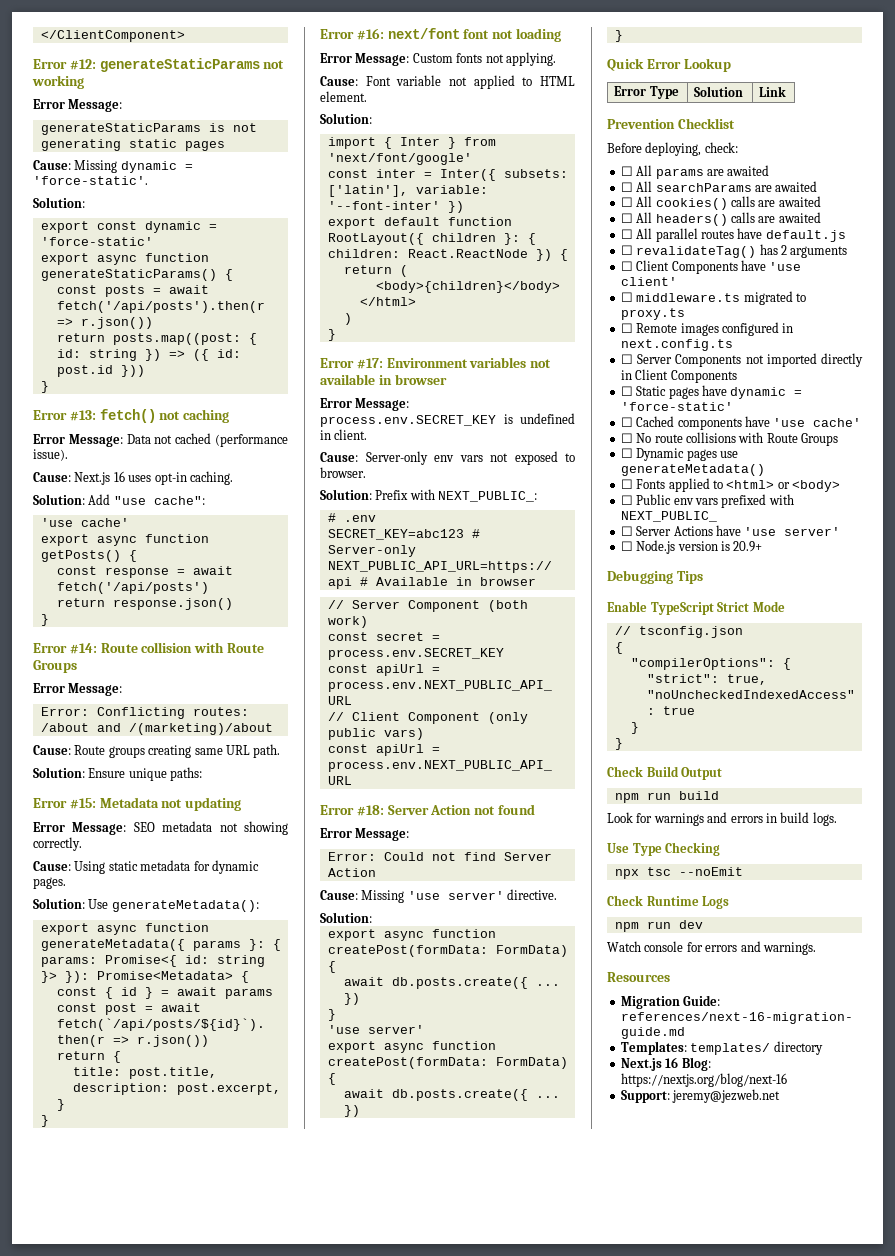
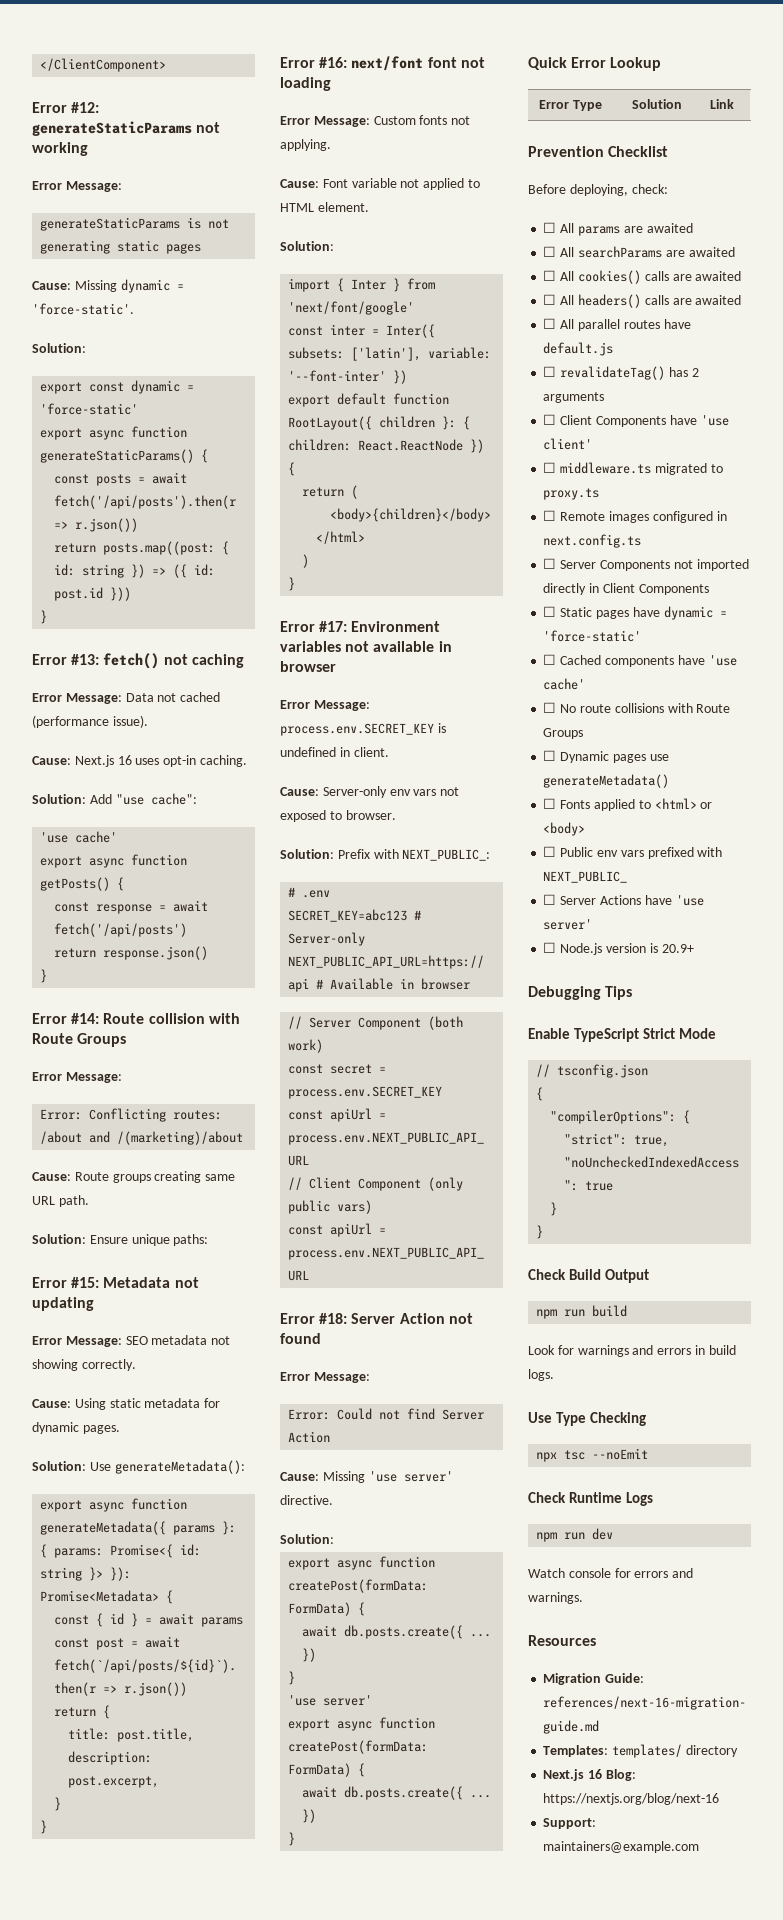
[672,1089,781,1103] jeremy@jezweb.net -> [543,1841,700,1853] maintainers@example.com

